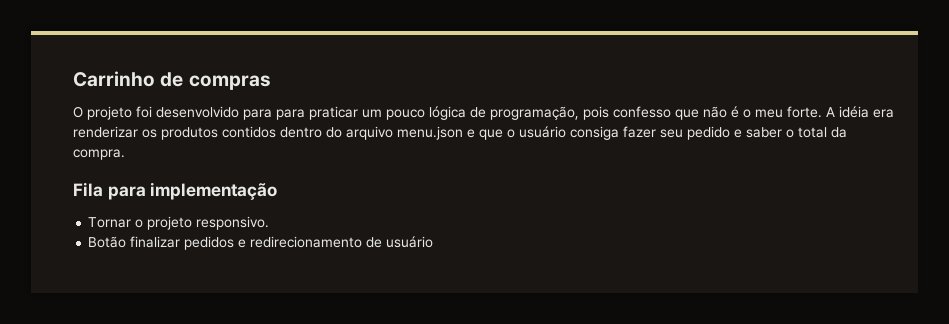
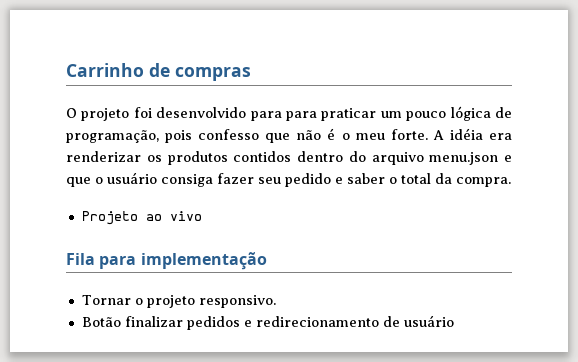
(125, 154) none -> [81,211,202,225] // Projeto ao vivo

